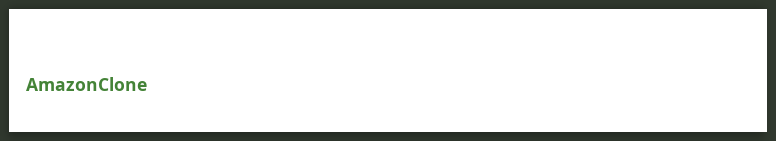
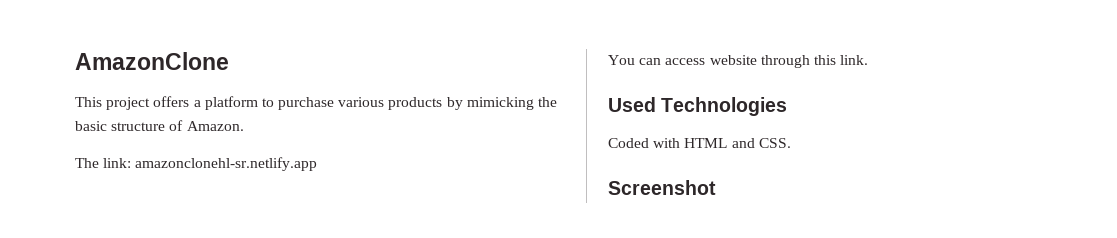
(147, 84) none -> [75,96,558,110] [75,120,244,131] [75,157,318,171] [608,55,869,68] [608,97,788,116] [608,138,791,148] [608,180,716,195] // This project offers a platform to purchase various products by mimicking the basic structure of Amazon. // The link: amazonclonehl-sr.netlify.app // You can access website through this link. // Used Technologies // Coded with HTML and CSS. // Screenshot

